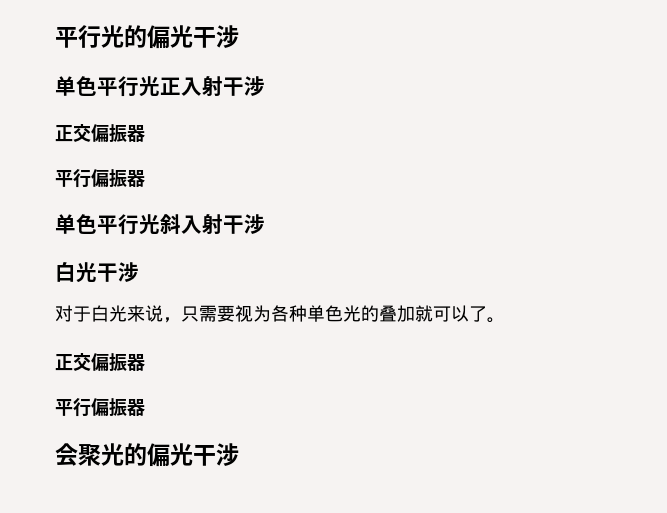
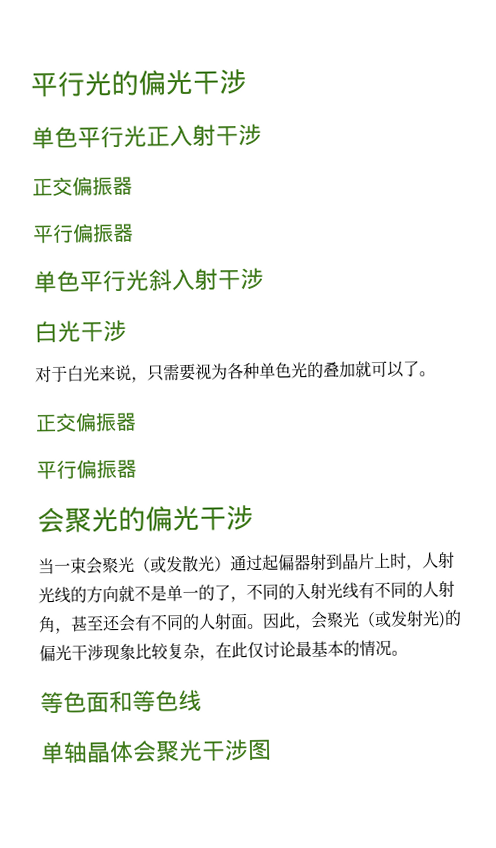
(239, 454) none -> [38,551,455,575] [38,580,455,604] [38,609,462,634] [39,639,408,662] [40,689,202,714] [40,739,272,765] // 当一束会聚光（或发散光）通过起偏器射到晶片上时，人射光线的方向就不是单一的了，不同的入射光线有不同的人射角，甚至还会有不同的人射面。因此，会聚光（或发射光)的偏光干涉现象比较复杂，在此仅讨论最基本的情况。 // 等色面和等色线 // 单轴晶体会聚光干涉图

